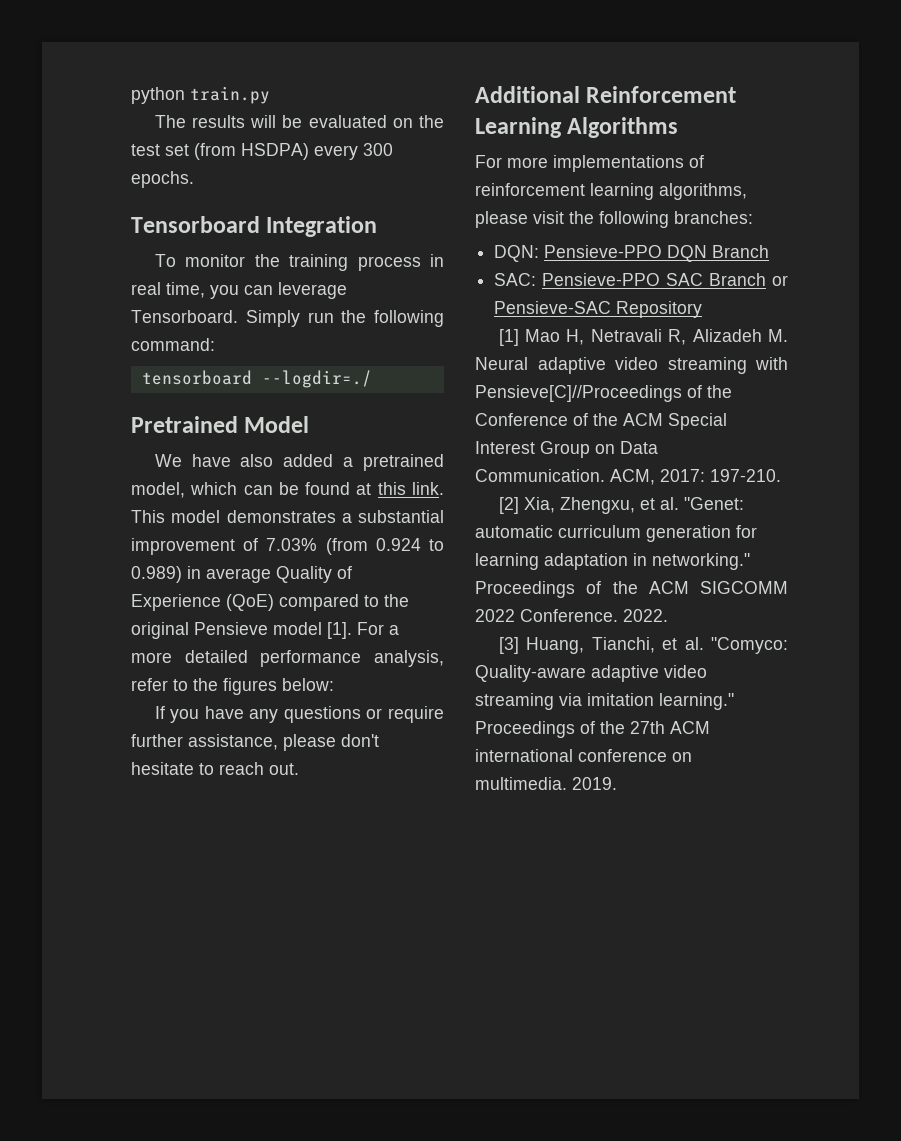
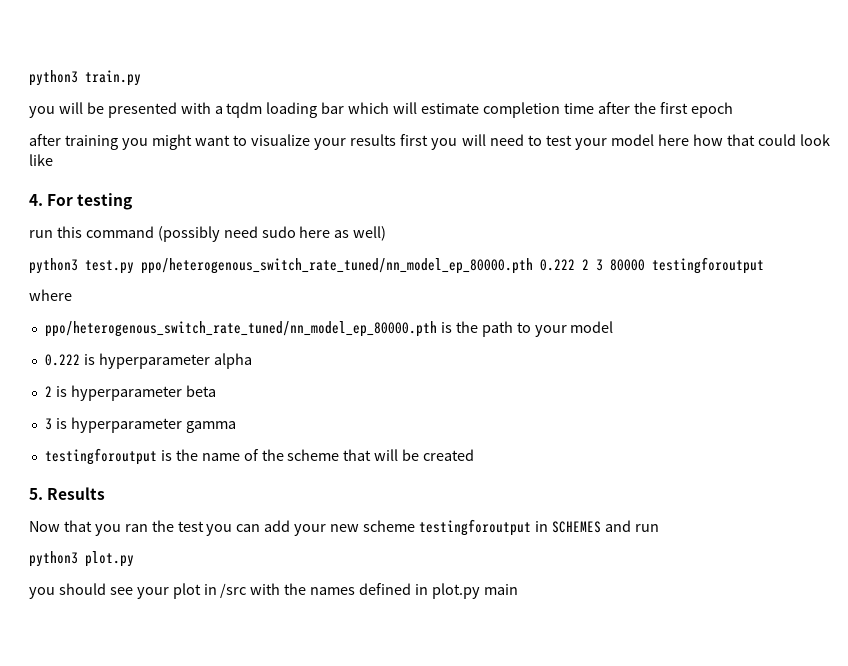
[131,87,185,104] python -> [29,70,78,86] python3
[154,115,445,128] [131,143,393,160] [131,171,194,188] [131,216,378,237] [154,254,445,271] [131,282,347,299] [131,310,444,327] [131,338,215,351] [141,370,372,388] [131,416,310,433] [154,454,444,471] [131,482,444,498] [131,510,444,523] [131,538,444,555] [131,566,352,583] [131,594,409,611] [131,622,399,639] [131,650,444,667] [131,678,334,695] [154,706,444,723] [131,734,379,751] [131,762,299,775] [475,86,737,103] [475,117,679,138] [475,155,704,172] [475,183,747,200] [475,211,753,228] [494,245,770,262] [494,273,788,286] [494,301,703,318] [498,329,788,346] [475,357,788,374] [475,385,732,402] [475,413,727,430] [475,441,658,458] [475,469,781,485] [498,497,744,514] [475,525,757,542] [475,553,750,570] [475,581,788,598] [475,609,668,622] [498,637,788,654] [475,665,707,682] [475,693,734,710] [475,721,710,738] [475,749,692,762] [475,777,617,790] The results will be evaluated on the test set (from HSDPA) every 300 epochs. // Tensorboard Integration // To monitor the training process in real time, you can leverage Tensorboard. Simply run the following command: // tensorboard --logdir=./ // Pretrained Model // We have also added a pretrained model, which can be found at this link. This model demonstrates a substantial improvement of 7.03% (from 0.924 to 0.989) in average Quality of Experience (QoE) compared to the original Pensieve model [1]. For a more detailed performance analysis, refer to the figures below: // If you have any questions or require further assistance, please don't hesitate to reach out. // Additional Reinforcement Learning Algorithms // For more implementations of reinforcement learning algorithms, please visit the following branches: // DQN: Pensieve-PPO DQN Branch // SAC: Pensieve-PPO SAC Branch or Pensieve-SAC Repository // [1] Mao H, Netravali R, Alizadeh M. Neural adaptive video streaming with Pensieve[C]//Proceedings of the Conference of the ACM Special Interest Group on Data Communication. ACM, 2017: 197-210. // [2] Xia, Zhengxu, et al. "Genet: automatic curriculum generation for learning adaptation in networking." Proceedings of the ACM SIGCOMM 2022 Conference. 2022. // [3] Huang, Tianchi, et al. "Comyco: Quality-aware adaptive video streaming via imitation learning." Proceedings of the 27th ACM international conference on multimedia. 2019. -> [29,102,733,118] [29,134,830,150] [29,154,53,166] [29,193,133,210] [29,226,387,242] [29,257,764,274] [29,289,72,301] [44,321,614,337] [44,353,252,369] [44,385,216,401] [44,417,236,433] [44,448,475,465] [29,487,106,500] [29,519,659,536] [29,551,134,567] [29,583,518,599] you will be presented with a tqdm loading bar which will estimate completion time after the first epoch // after training you might want to visualize your results first you will need to test your model here how that could look like // 4. For testing // run this command (possibly need sudo here as well) // python3 test.py ppo/heterogenous_switch_rate_tuned/nn_model_ep_80000.pth 0.222 2 3 80000 testingforoutput // where // ppo/heterogenous_switch_rate_tuned/nn_model_ep_80000.pth is the path to your model // 0.222 is hyperparameter alpha // 2 is hyperparameter beta // 3 is hyperparameter gamma // testingforoutput is the name of the scheme that will be created // 5. Results // Now that you ran the test you can add your new scheme testingforoutput in SCHEMES and run // python3 plot.py // you should see your plot in /src with the names defined in plot.py main

